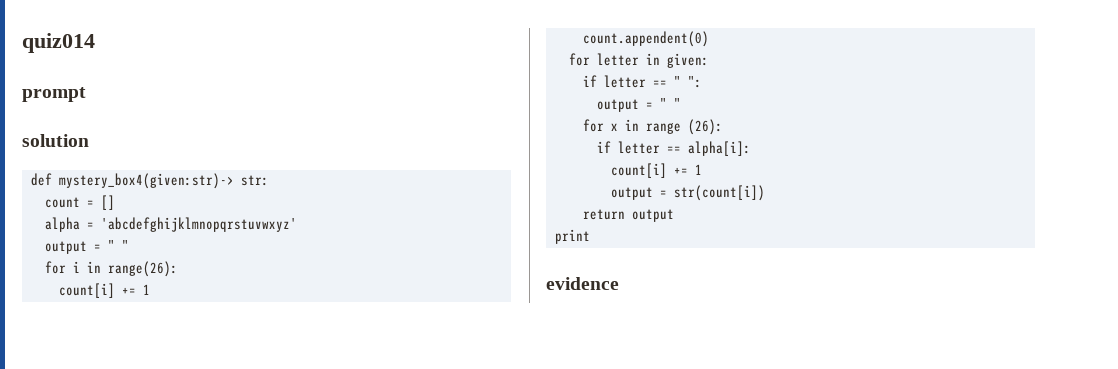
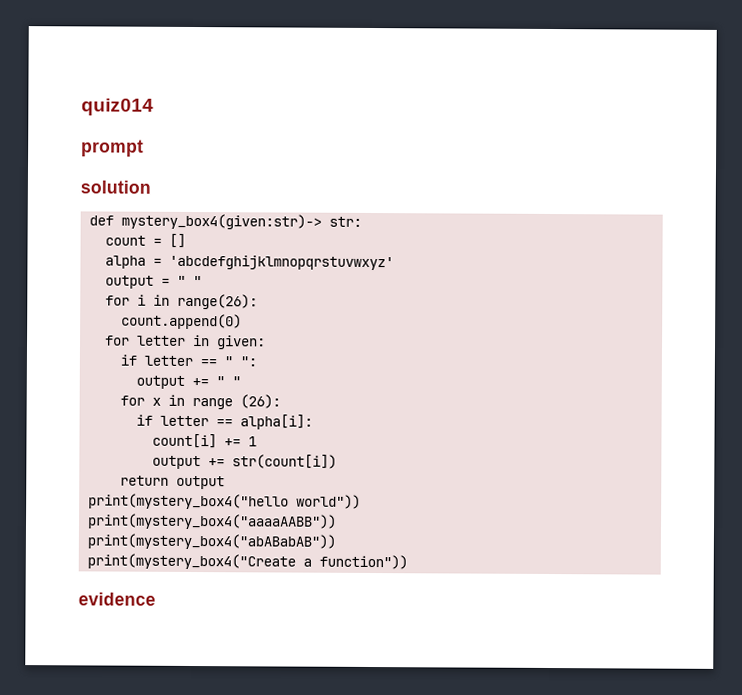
[59,283,151,298] [583,31,710,47] count[i] += 1 // count.appendent(0) -> [121,313,242,330] count.append(0)
[646,102,654,109] = -> [192,378,209,387] +=
[660,190,668,197] = -> [208,458,225,467] +=
[555,229,591,244] print -> [88,493,361,510] [87,513,337,530] [87,533,336,550] [87,553,408,570] print(mystery_box4("hello world")) // print(mystery_box4("aaaaAABB")) // print(mystery_box4("abABabAB")) // print(mystery_box4("Create a function"))

